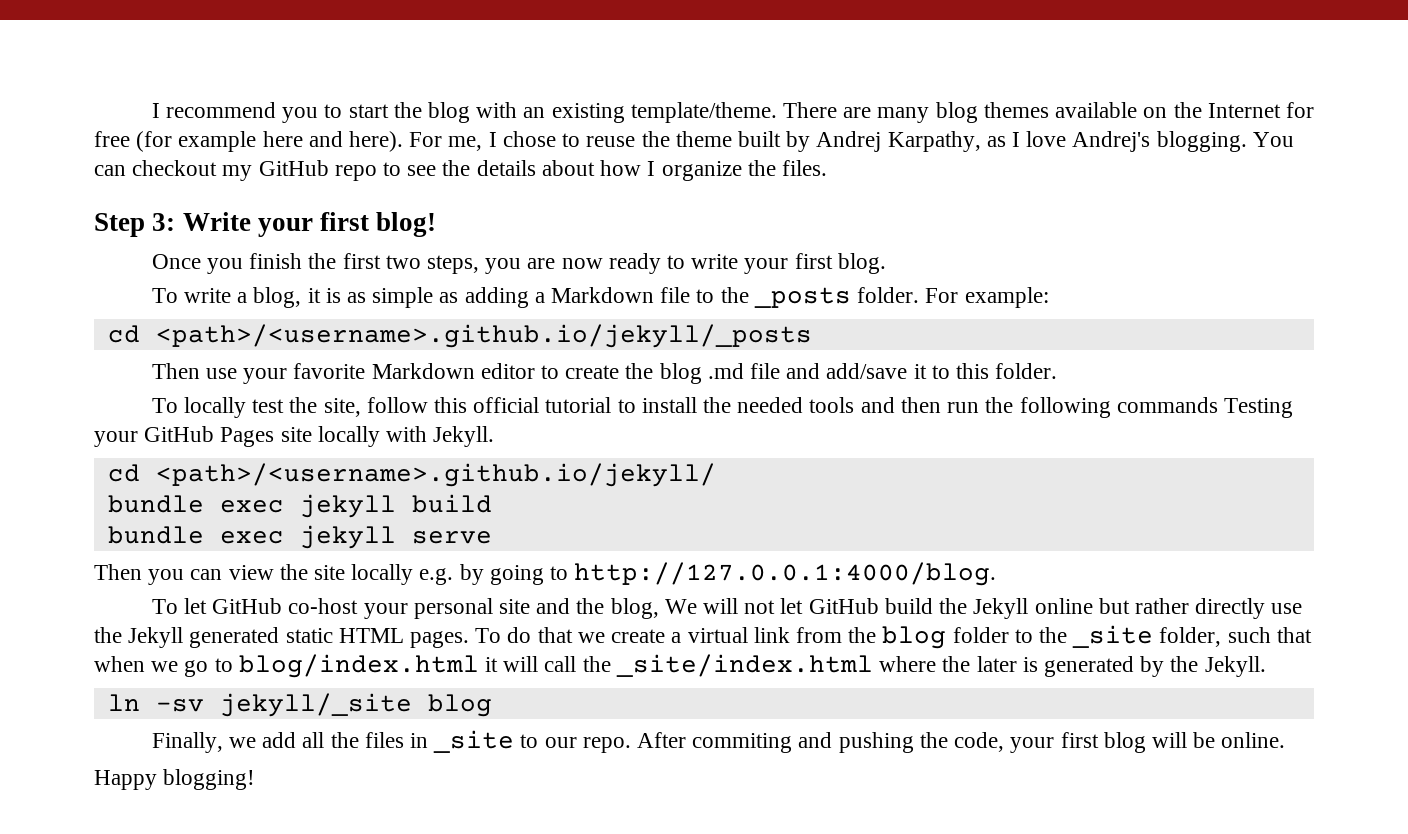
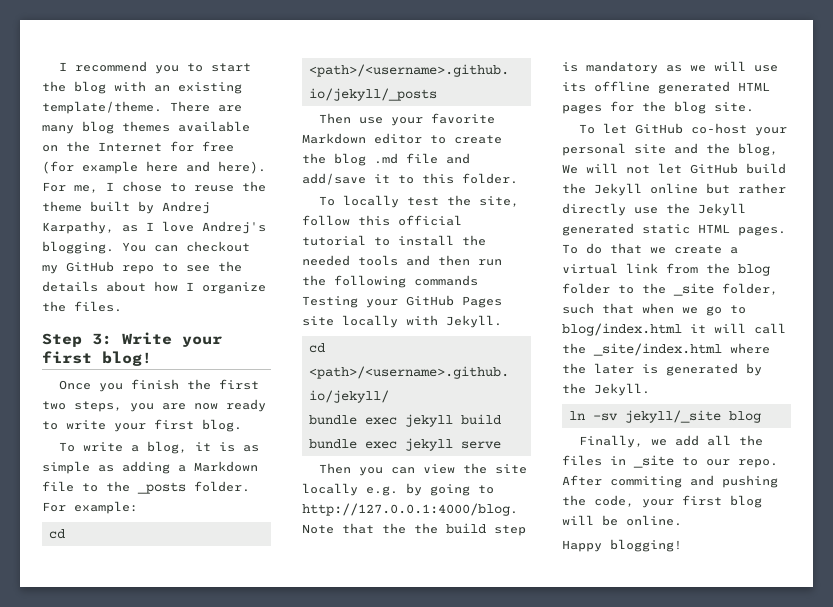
(997, 574) none -> [302,523,526,536] [562,61,778,74] [562,81,770,94] [562,101,754,114] Note that the the build step is mandatory as we will use its offline generated HTML pages for the blog site.

